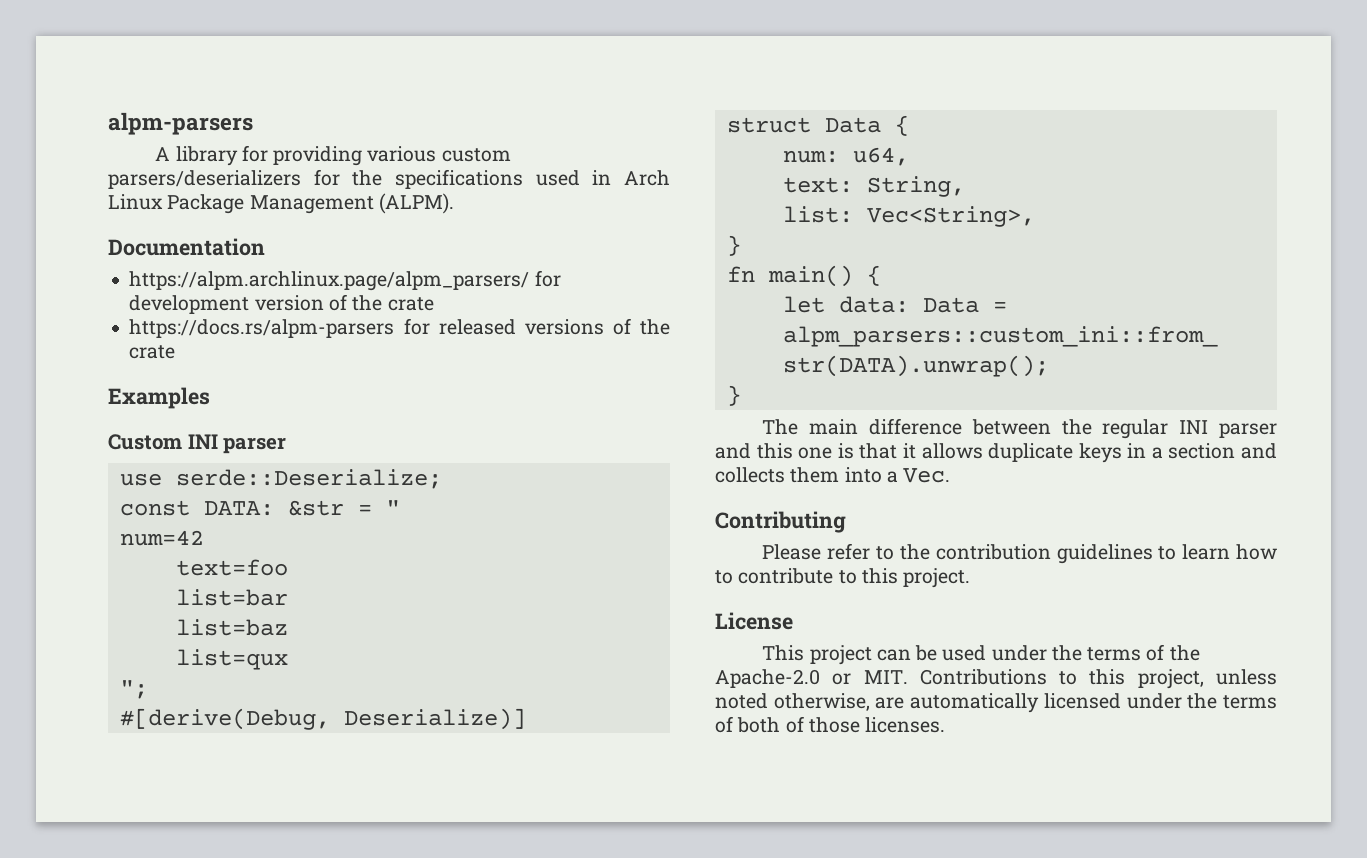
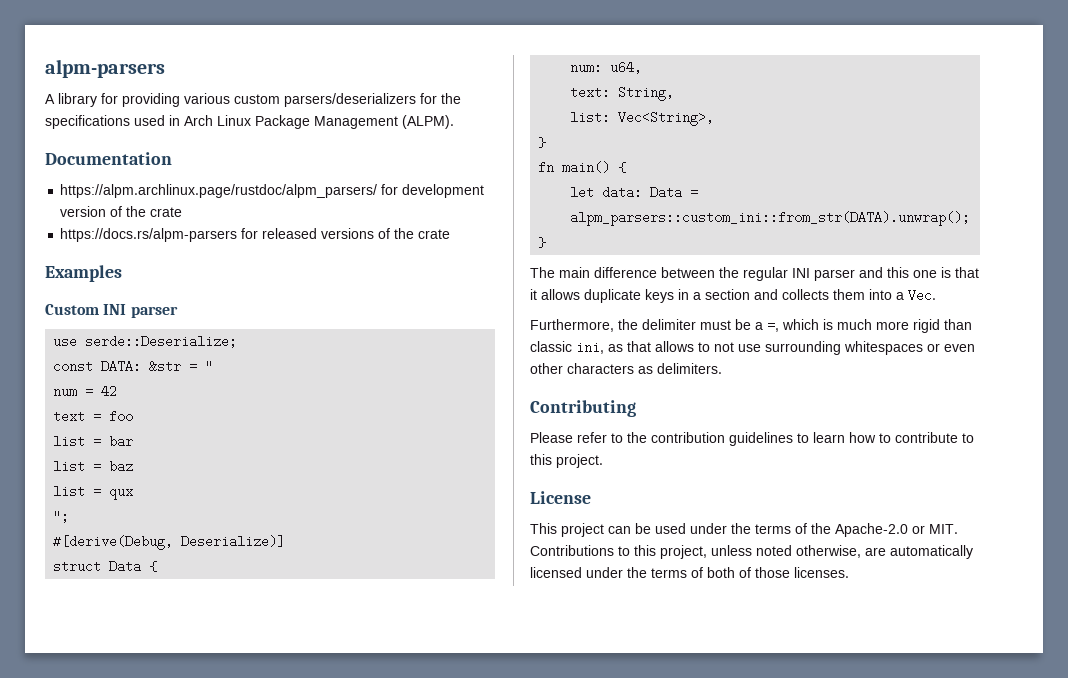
[129,271,530,291] https://alpm.archlinux.page/alpm_parsers/ -> [60,184,378,198] https://alpm.archlinux.page/rustdoc/alpm_parsers/
[119,530,204,546] [175,559,288,576] [175,589,288,606] [175,619,288,636] [175,649,288,670] num=42 // text=foo // list=bar // list=baz // list=qux -> [53,385,118,398] [53,410,134,423] [53,435,134,448] [53,460,134,473] [53,485,134,500] num = 42 // text = foo // list = bar // list = baz // list = qux
(951, 475) none -> [530,319,972,333] [530,341,975,355] [530,363,722,374] // Furthermore, the delimiter must be a =, which is much more rigid than classic ini, as that allows to not use surrounding whitespaces or even other characters as delimiters.

